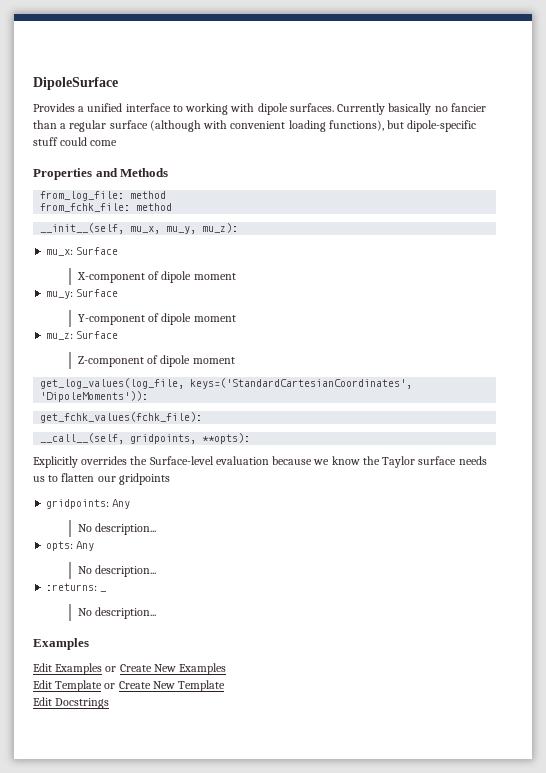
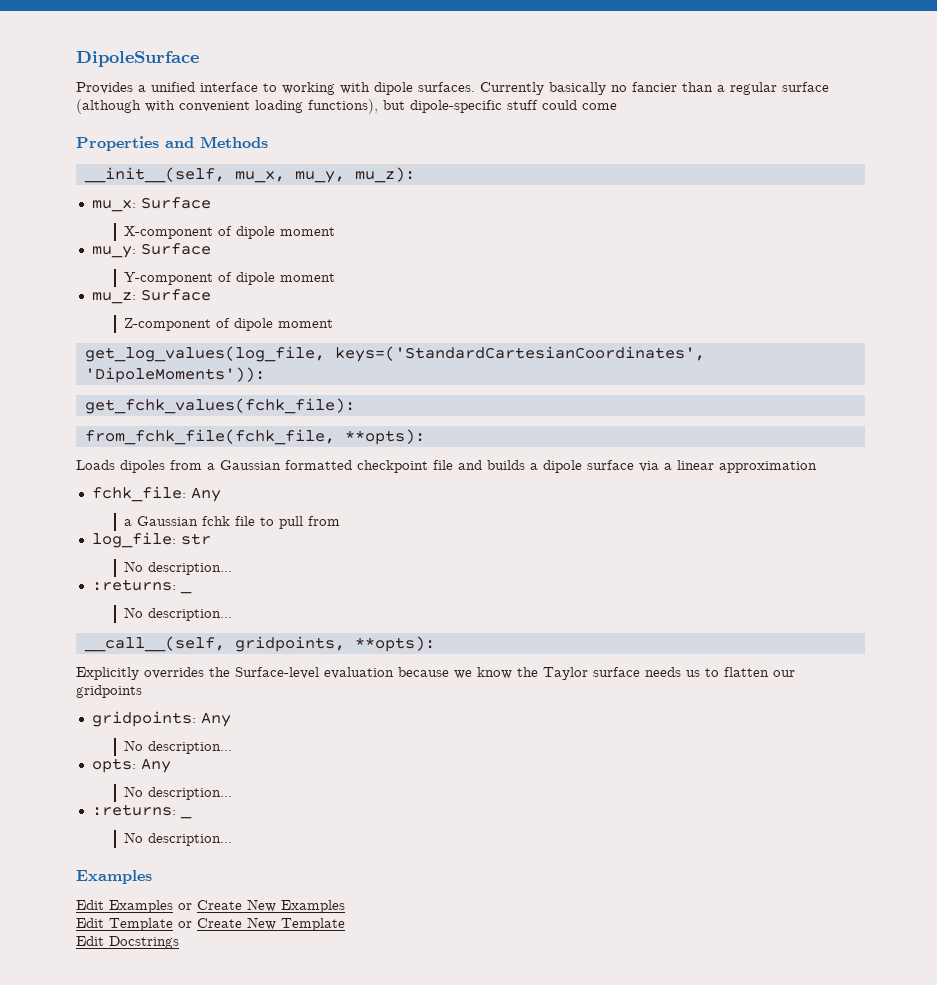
[40,191,167,201] [40,203,173,212] // from_log_file: method // from_fchk_file: method -> (268, 142) none
(203, 417) none -> [84,429,425,445] [76,460,817,473] [91,486,221,502] [124,516,341,529] [91,532,211,548] [124,561,233,575] [91,579,192,594] [124,607,233,621] // from_fchk_file(fchk_file, **opts): // Loads dipoles from a Gaussian formatted checkpoint file and builds a dipole surface via a linear approximation // fchk_file: Any // a Gaussian fchk file to pull from // log_file: str // No description... // :returns: _ // No description...

